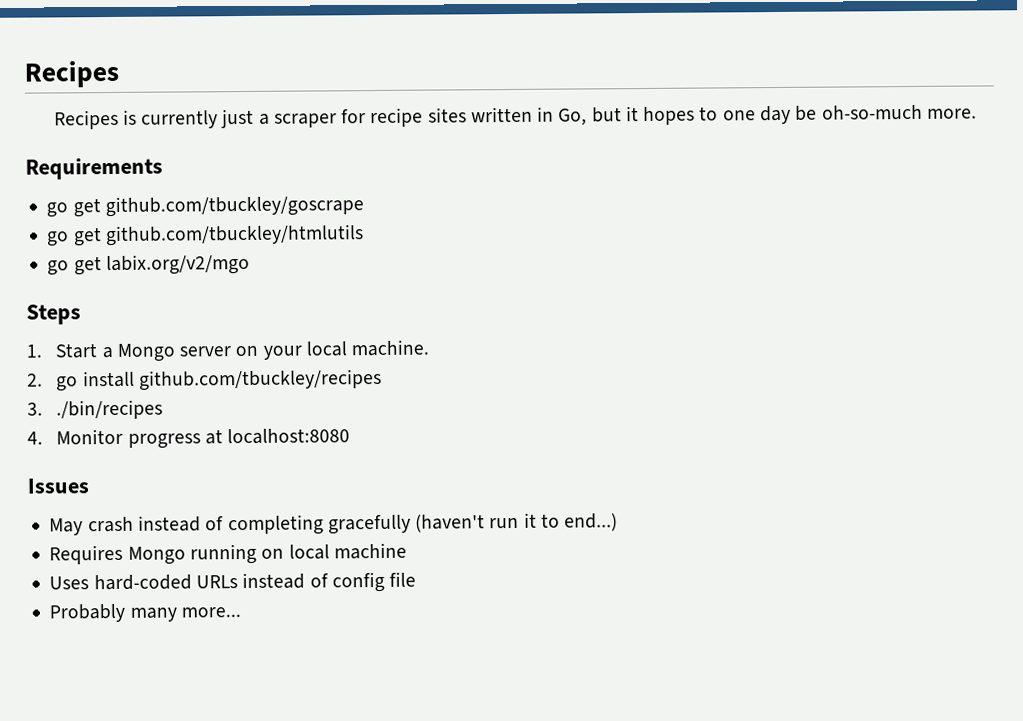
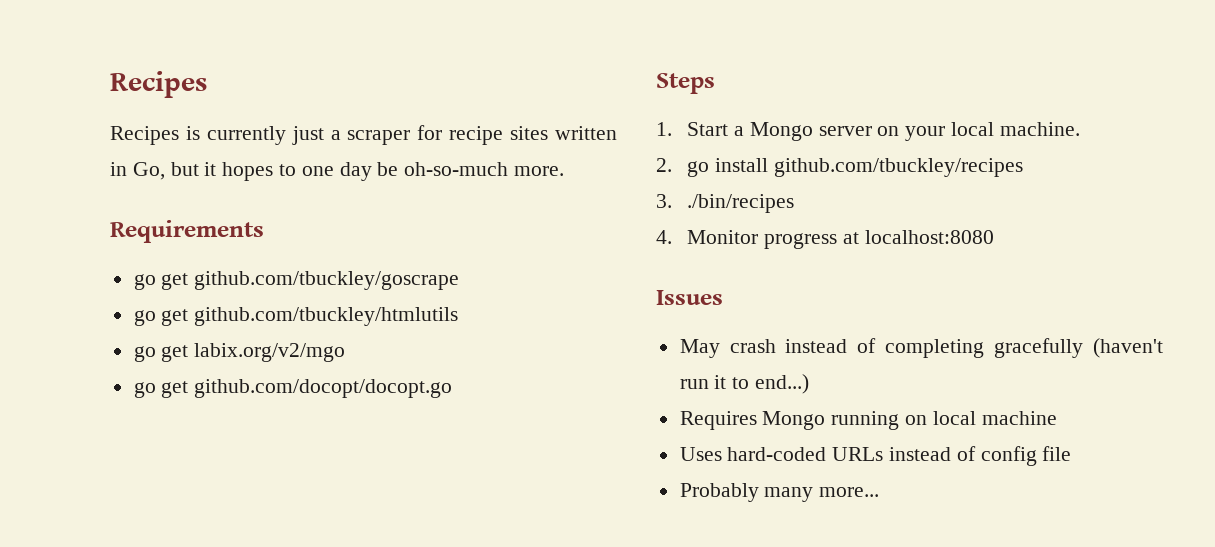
(250, 264) none -> [133,379,453,398] // go get github.com/docopt/docopt.go

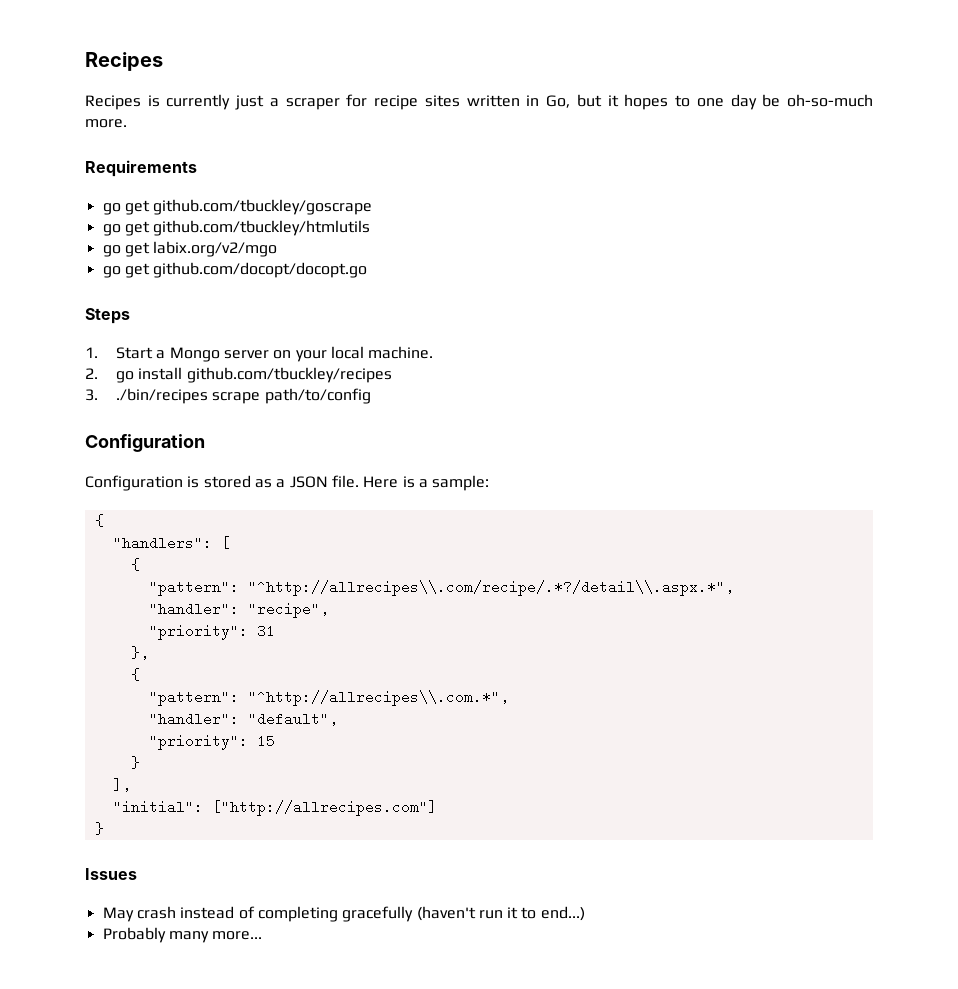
[656,230,994,249] // 4. Monitor progress at localhost:8080 -> [212,388,371,404] [85,434,205,452] [85,475,490,491] [94,514,104,527] [112,536,230,550] [130,558,140,571] [148,580,734,596] [148,602,329,618] [148,624,275,640] [130,646,149,660] [130,668,140,681] [148,690,509,706] [148,712,338,726] [148,734,275,750] [130,756,140,769] [112,778,131,792] [112,800,437,816] [94,822,104,835] scrape path/to/config // Configuration // Configuration is stored as a JSON file. Here is a sample: // { // "handlers": [ // { // "pattern": "^http://allrecipes\\.com/recipe/.*?/detail\\.aspx.*", // "handler": "recipe", // "priority": 31 // }, // { // "pattern": "^http://allrecipes\\.com.*", // "handler": "default", // "priority": 15 // } // ], // "initial": ["http://allrecipes.com"] // }
[679,411,1057,430] [679,446,1072,466] // Requires Mongo running on local machine // Uses hard-coded URLs instead of config file -> (585, 913) none

